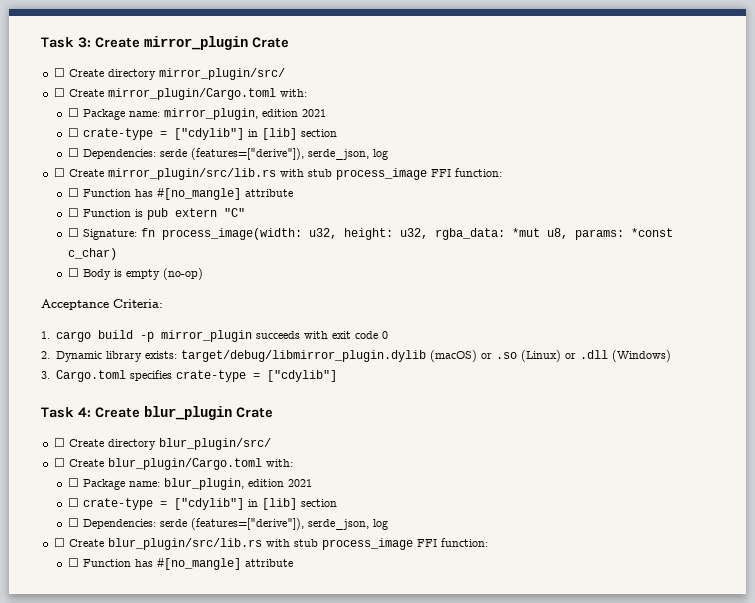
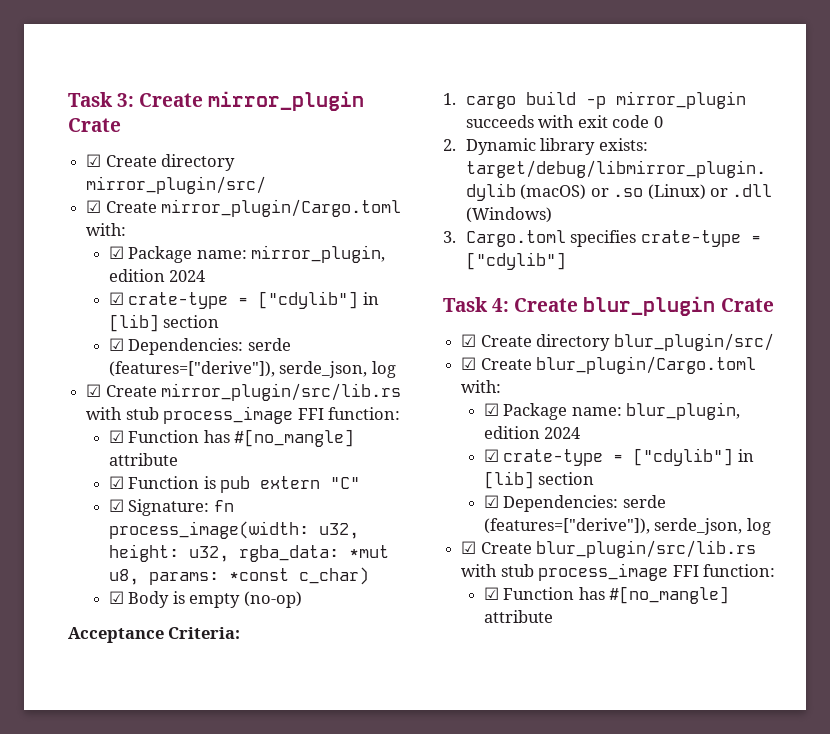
[53,68,65,77] ☐ -> [86,154,102,167] ☑
[53,88,65,97] ☐ -> [86,200,102,213] ☑
[67,108,79,117] ☐ -> [108,246,124,259] ☑
[301,109,326,117] [67,128,337,140] [67,148,388,160] [53,168,65,177] 2021 // ☐ crate-type = ["cdylib"] in [lib] section // ☐ Dependencies: serde (features=["derive"]), serde_json, log // ☐ -> [169,270,206,282] [108,291,379,309] [108,314,220,332] [108,338,291,355] [108,361,396,378] [86,384,102,397] 2024 // ☑ crate-type = ["cdylib"] in [lib] section // ☑ Dependencies: serde (features=["derive"]), serde_json, log // ☑
[67,188,79,197] ☐ -> [108,430,124,443] ☑
[67,208,79,217] ☐ -> [108,476,124,489] ☑
[67,228,79,237] ☐ -> [108,499,124,512] ☑
[67,268,79,277] ☐ -> [108,591,124,604] ☑
[53,438,65,447] ☐ -> [461,334,477,347] ☑
[53,458,65,467] ☐ -> [461,357,477,370] ☑
[67,478,79,487] ☐ -> [483,403,499,416] ☑
[287,479,312,487] [67,498,337,510] [67,518,388,530] [53,538,65,547] 2021 // ☐ crate-type = ["cdylib"] in [lib] section // ☐ Dependencies: serde (features=["derive"]), serde_json, log // ☐ -> [544,427,581,439] [483,448,754,466] [483,471,595,489] [483,495,666,512] [483,518,771,535] [461,541,477,554] 2024 // ☑ crate-type = ["cdylib"] in [lib] section // ☑ Dependencies: serde (features=["derive"]), serde_json, log // ☑
[67,558,79,567] ☐ -> [483,587,499,600] ☑

